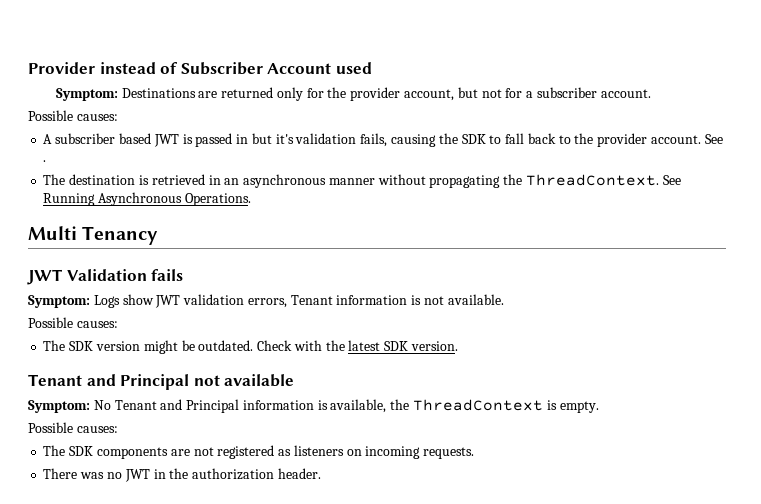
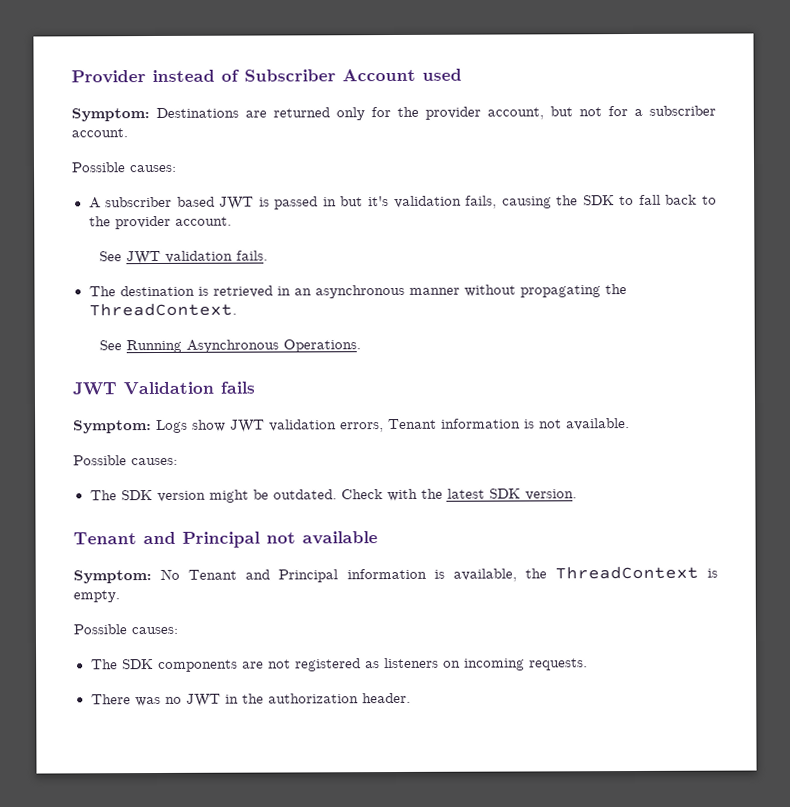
[704,134,723,144] [43,160,47,162] See . -> [98,250,268,265] // See JWT validation fails.
(659, 180) none -> (237, 309) //
[28,226,159,245] // Multi Tenancy -> (361, 346) none

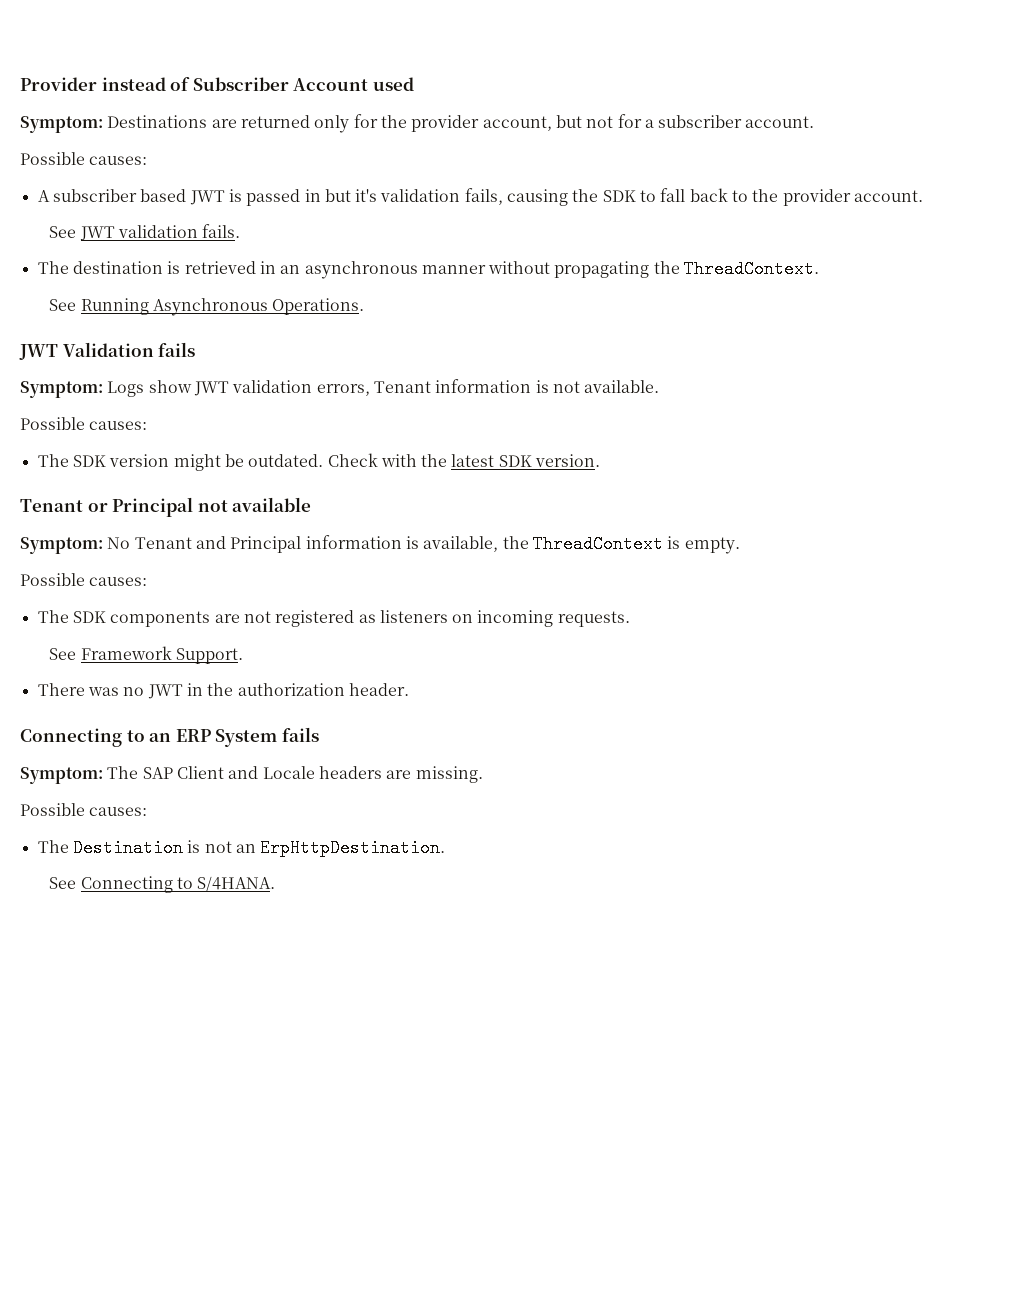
[143,531,176,545] and -> [87,503,108,512] or
(588, 664) none -> [49,646,244,664] // See Framework Support.
(411, 698) none -> [20,727,319,747] [20,766,483,784] [20,803,148,816] [37,839,446,857] [49,876,276,893] // Connecting to an ERP System fails // Symptom: The SAP Client and Locale headers are missing. // Possible causes: // The Destination is not an ErpHttpDestination. // See Connecting to S/4HANA.

